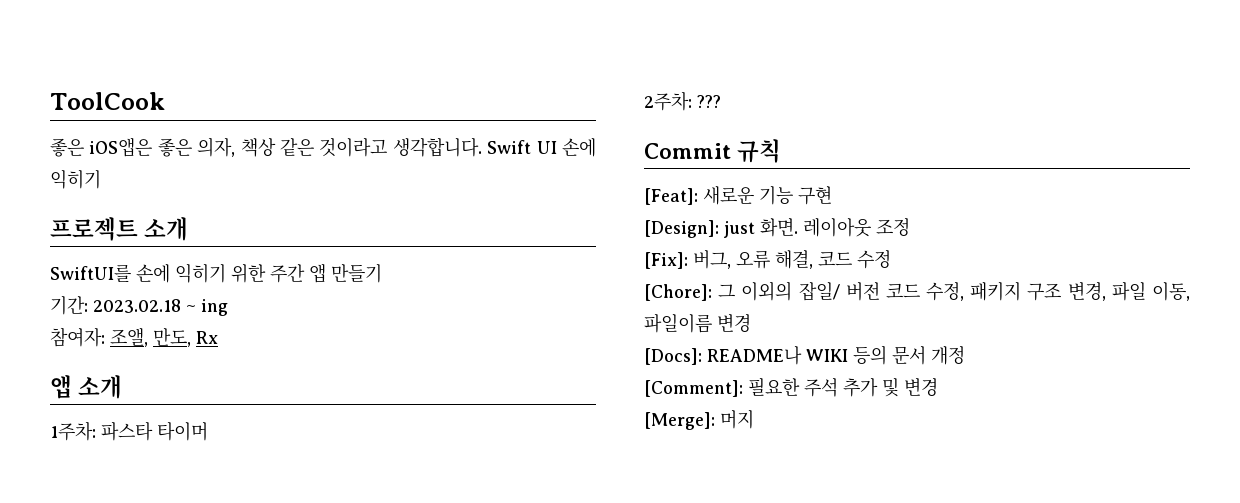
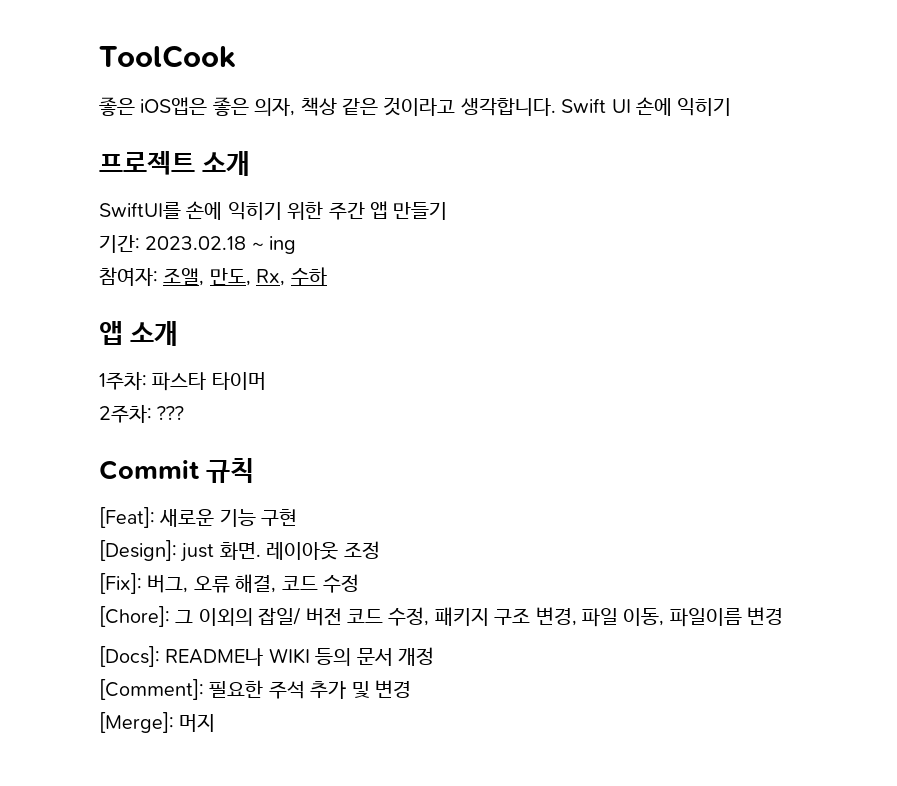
[196,331,218,344] Rx -> [256,267,327,286] Rx, 수하

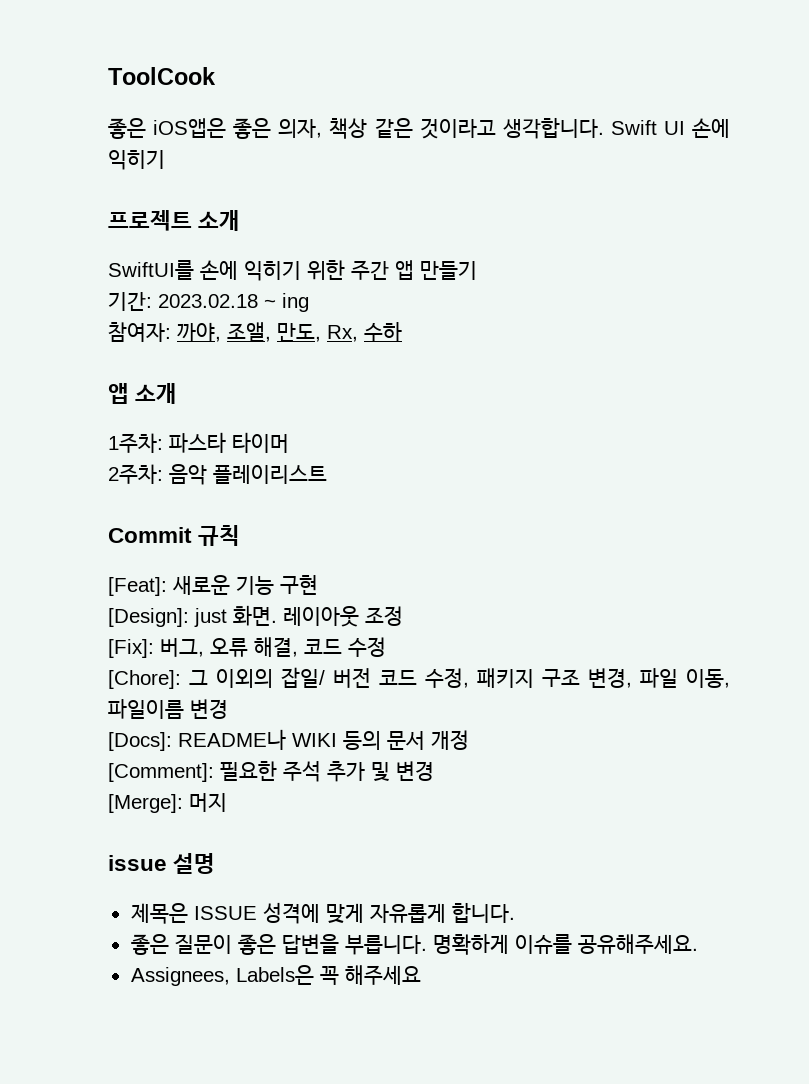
(158, 276) none -> [177,322,221,342] 까야,
[156,406,185,420] ??? -> [169,464,327,485] 음악 플레이리스트
(216, 723) none -> [108,853,216,874] [130,902,515,924] [130,934,698,955] [130,965,421,986] // issue 설명 // 제목은 ISSUE 성격에 맞게 자유롭게 합니다. // 좋은 질문이 좋은 답변을 부릅니다. 명확하게 이슈를 공유해주세요. // Assignees, Labels은 꼭 해주세요

